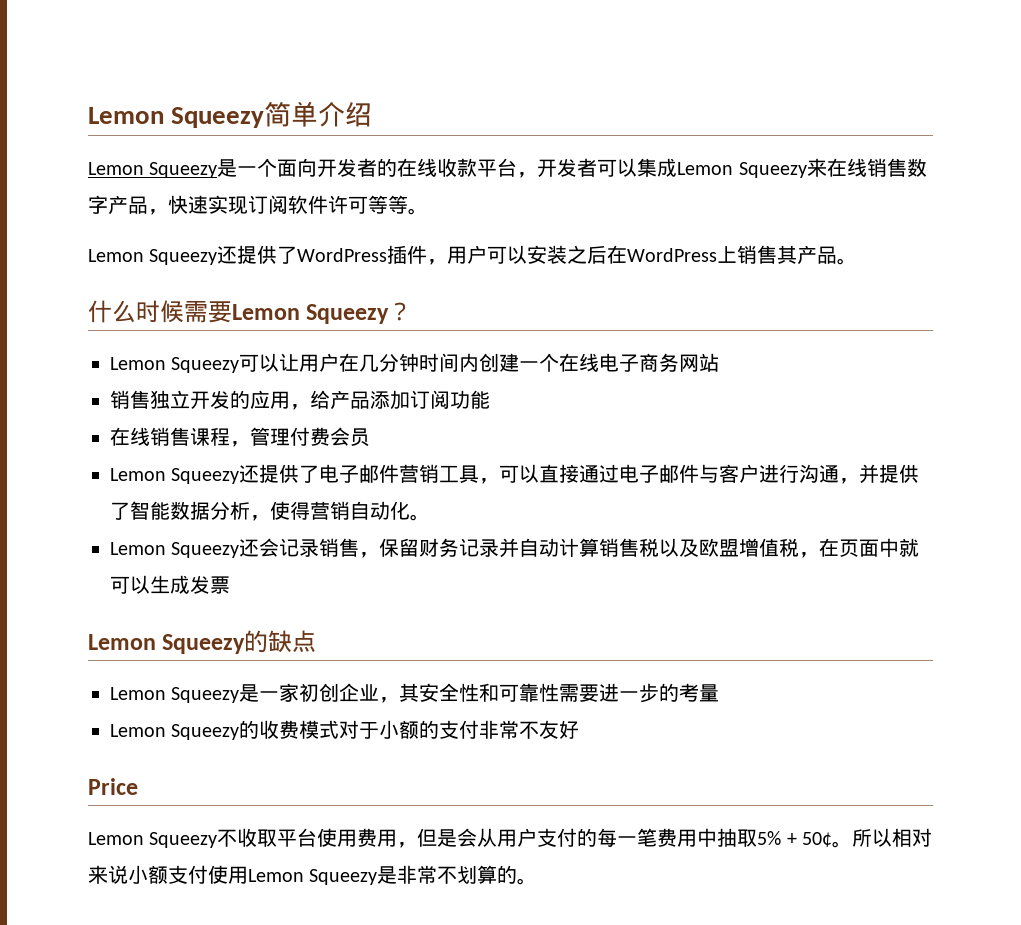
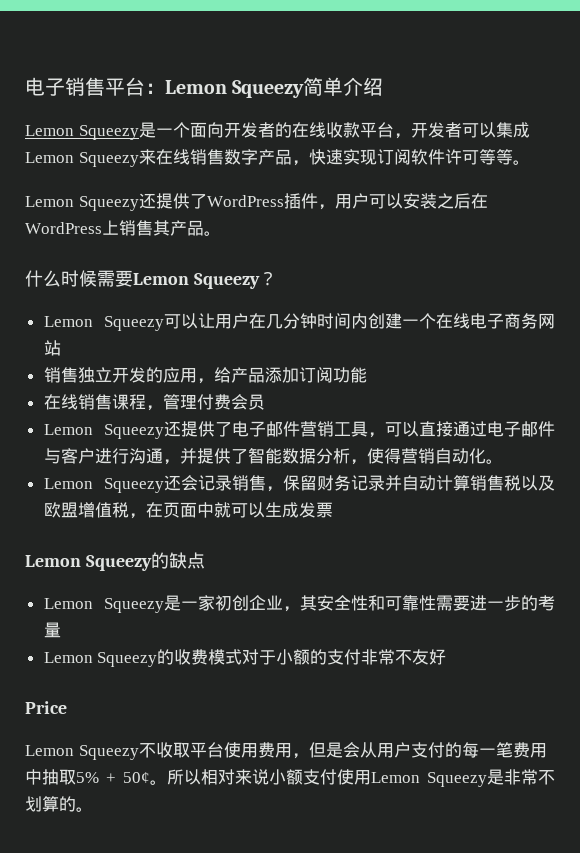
(88, 115) none -> [25,77,165,96] 电子销售平台：

